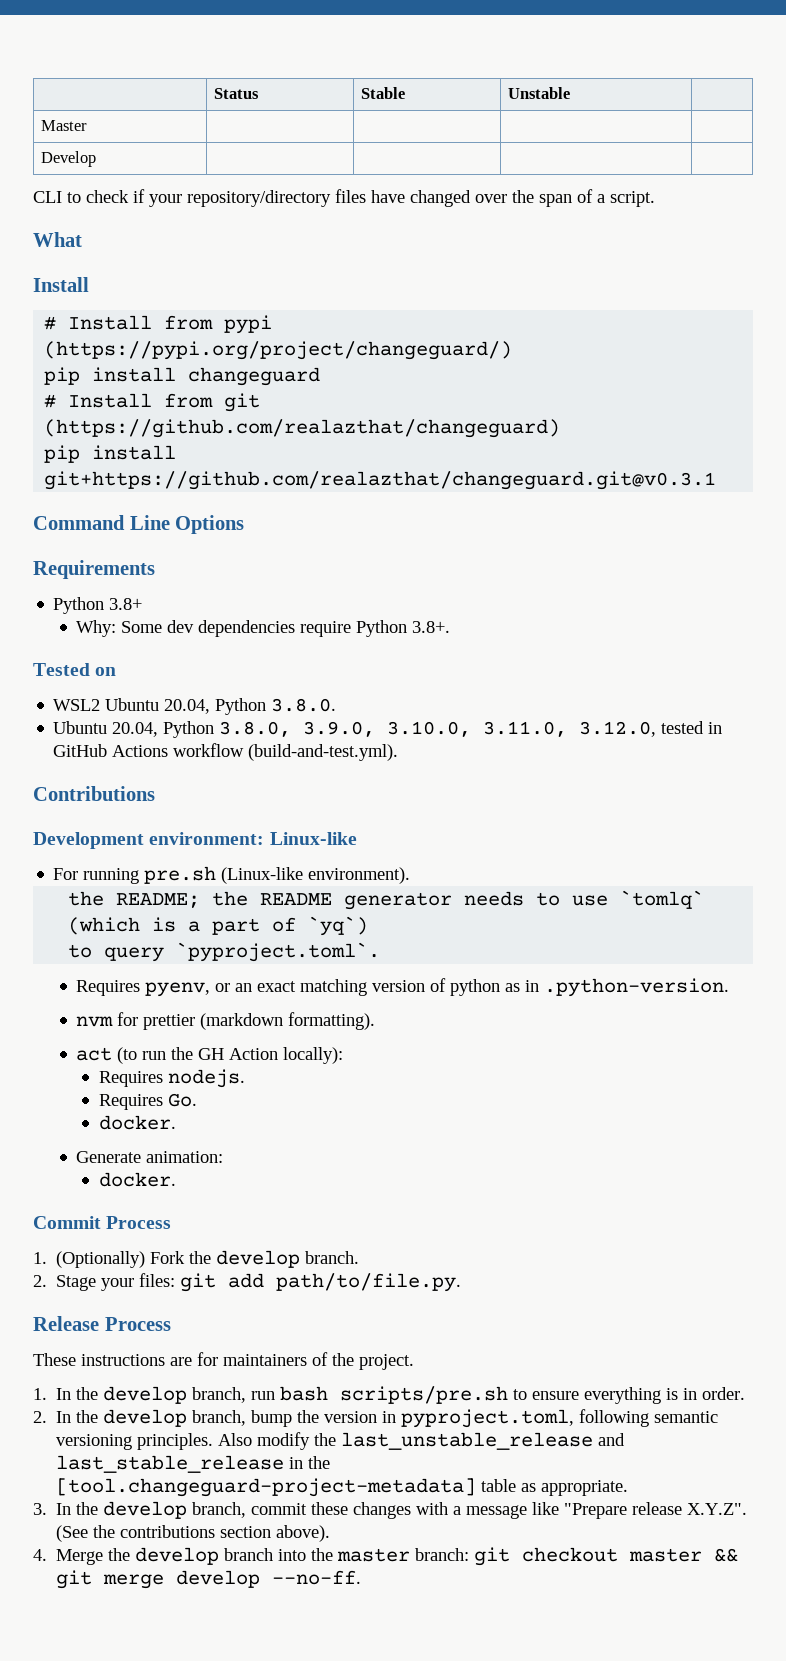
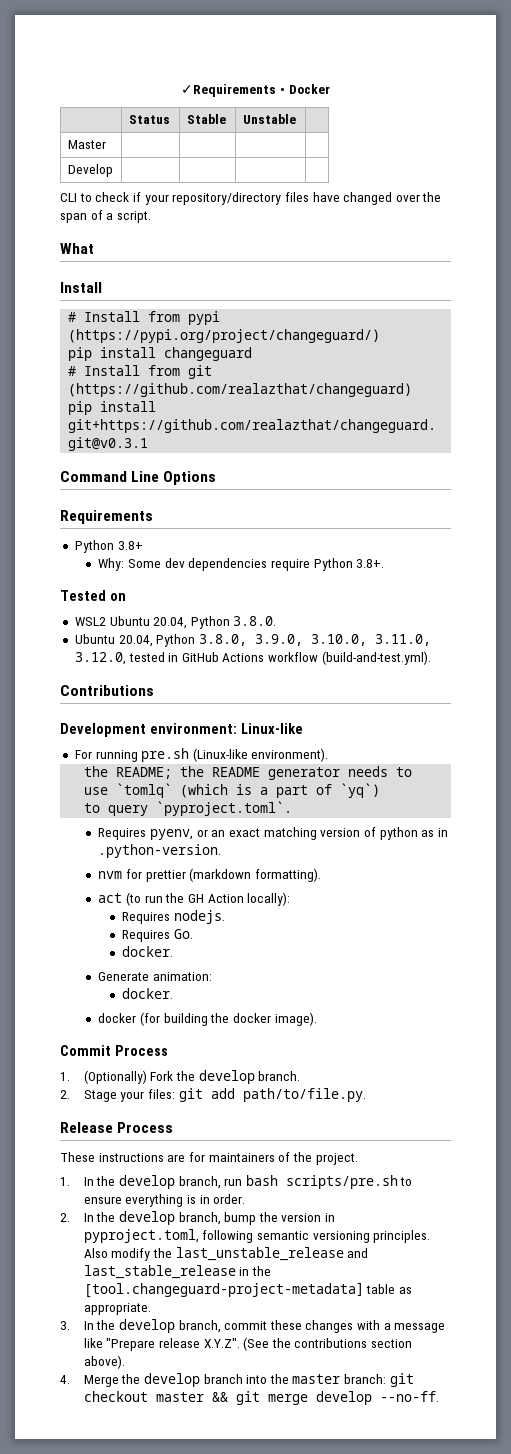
(213, 93) none -> [181,84,330,97] ✓Requirements • Docker //
(177, 1179) none -> [98,1012,317,1026] // docker (for building the docker image).

